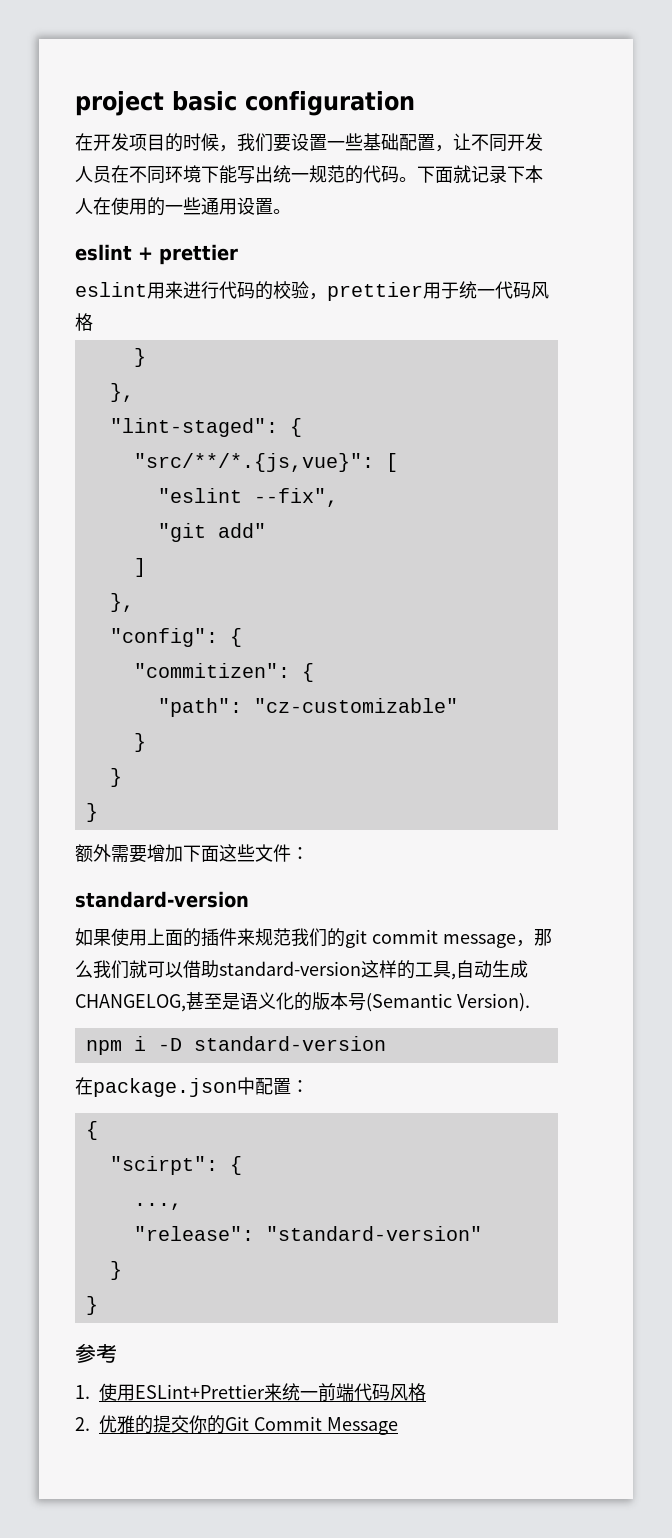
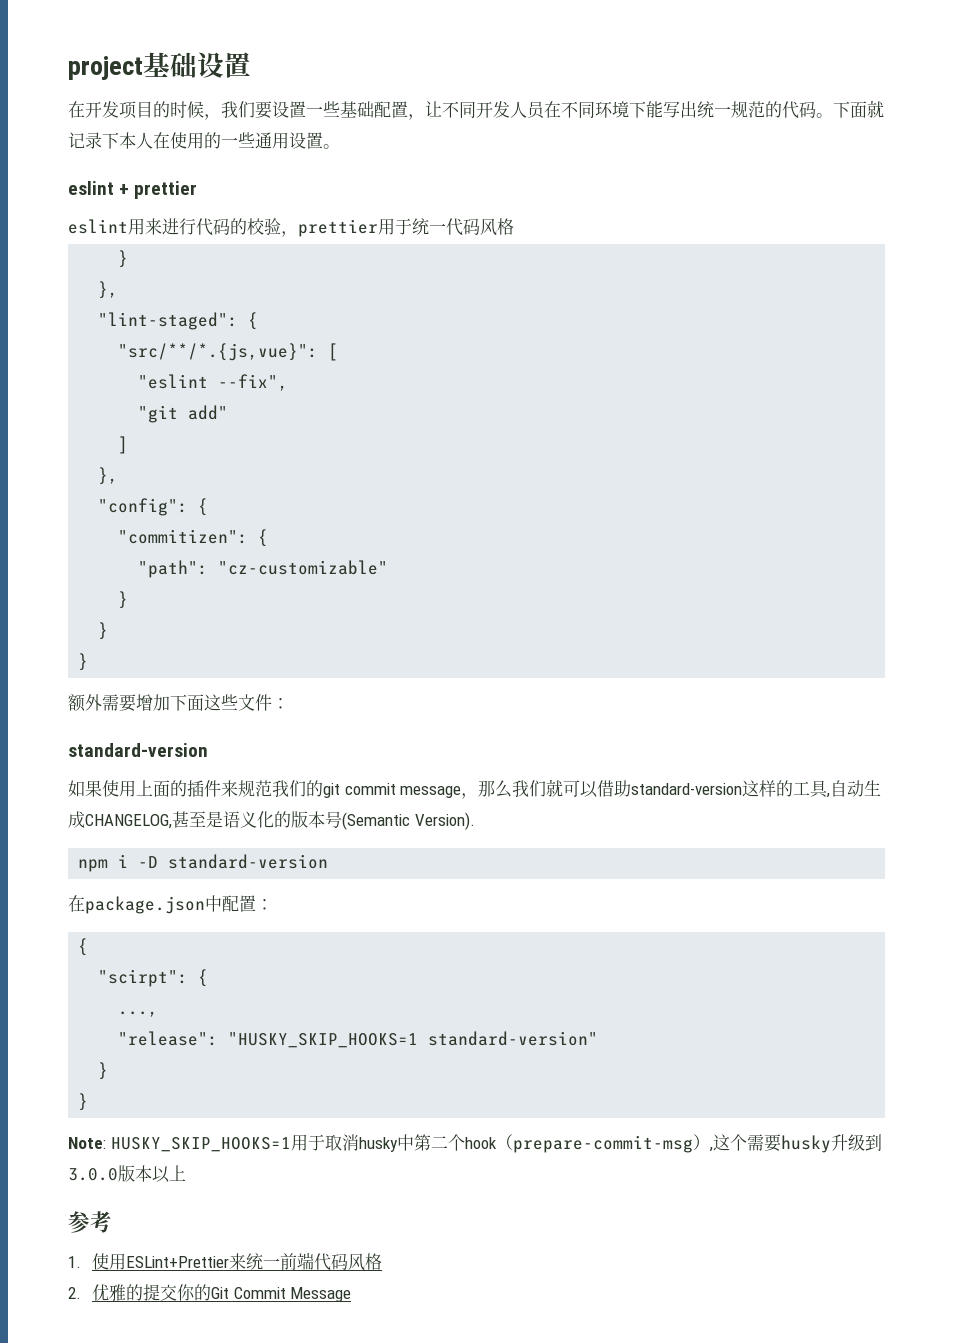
[172,91,415,116] basic configuration -> [143,52,251,78] 基础设置
[265,1226,482,1241] [109,1261,122,1280] [85,1296,98,1315] "standard-version" // } // } -> [228,1031,599,1048] [98,1062,109,1080] [78,1093,89,1111] [68,1134,882,1153] [68,1165,186,1183] "HUSKY_SKIP_HOOKS=1 standard-version" // } // } // Note: HUSKY_SKIP_HOOKS=1用于取消husky中第二个hook（prepare-commit-msg）,这个需要husky升级到3.0.0版本以上

